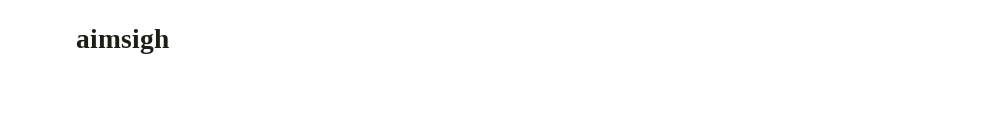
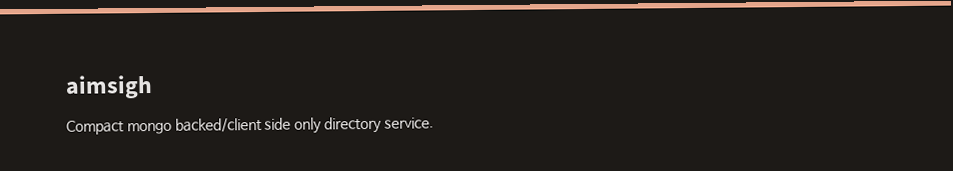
(169, 41) none -> [66,116,434,135] // Compact mongo backed/client side only directory service.

